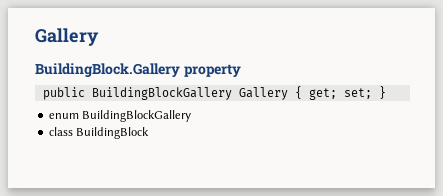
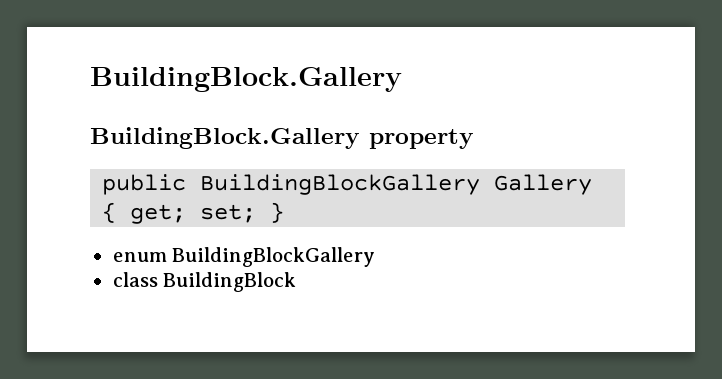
[35,28,99,46] Gallery -> [90,67,402,92] BuildingBlock.Gallery

